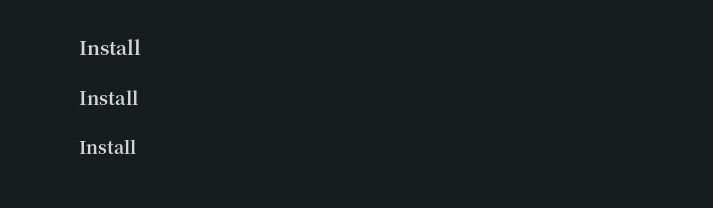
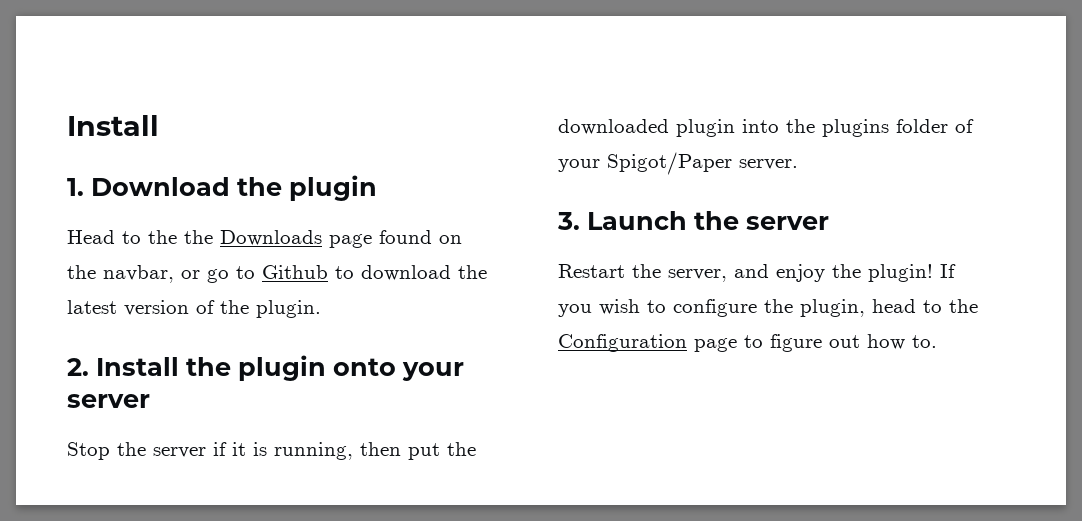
[79,39,141,55] [79,90,138,105] [79,139,136,154] Install // Install // Install -> [67,115,159,136] [67,175,377,201] [67,230,462,248] [67,265,487,283] [67,300,321,318] [67,355,464,381] [67,394,150,408] [67,442,476,460] [558,119,974,137] [558,152,798,175] [557,211,829,230] [558,264,956,282] [558,299,978,317] [558,334,937,352] Install // 1. Download the plugin // Head to the the Downloads page found on the navbar, or go to Github to download the latest version of the plugin. // 2. Install the plugin onto your server // Stop the server if it is running, then put the downloaded plugin into the plugins folder of your Spigot/Paper server. // 3. Launch the server // Restart the server, and enjoy the plugin! If you wish to configure the plugin, head to the Configuration page to figure out how to.

